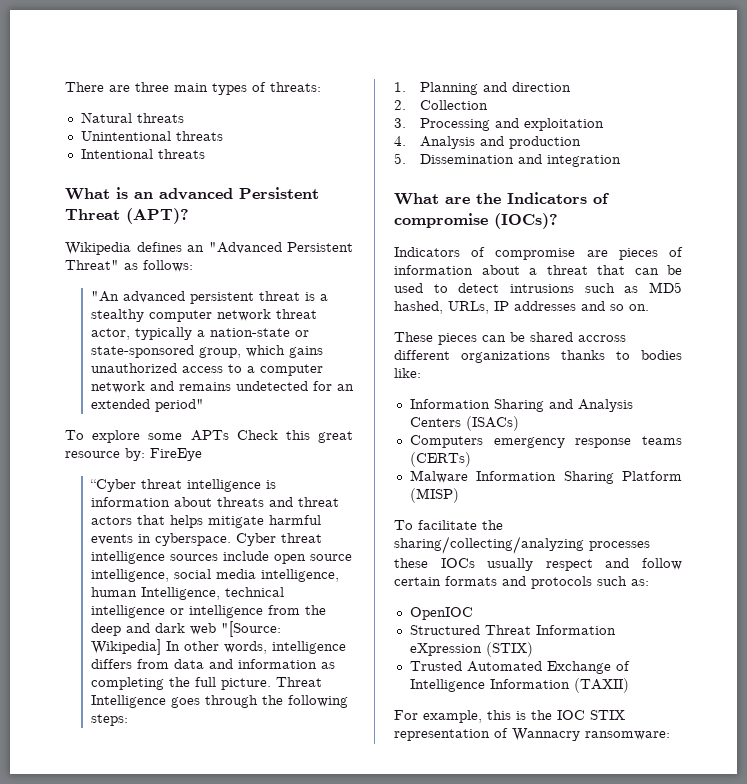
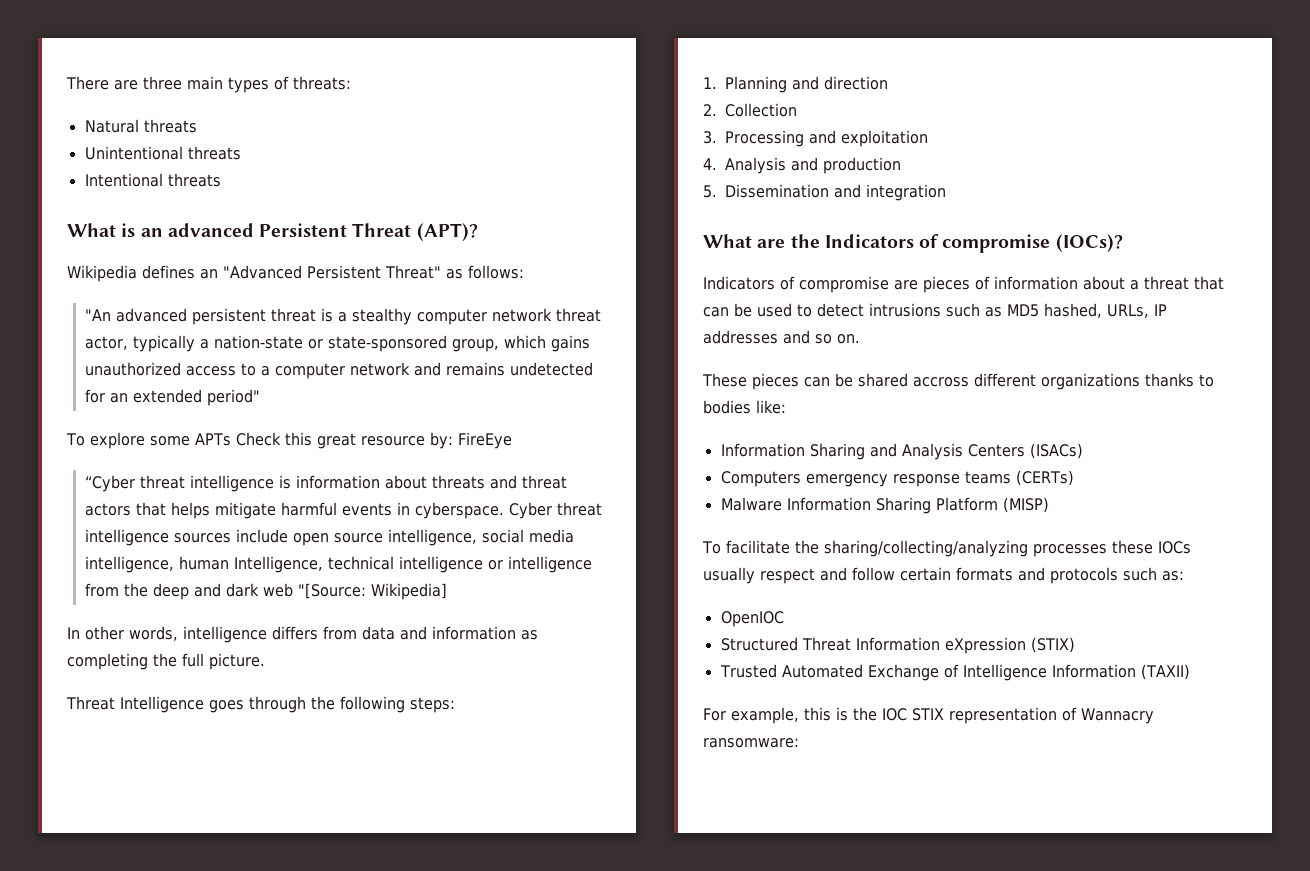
(161, 647) none -> (447, 591) //
(271, 684) none -> (265, 661) //

